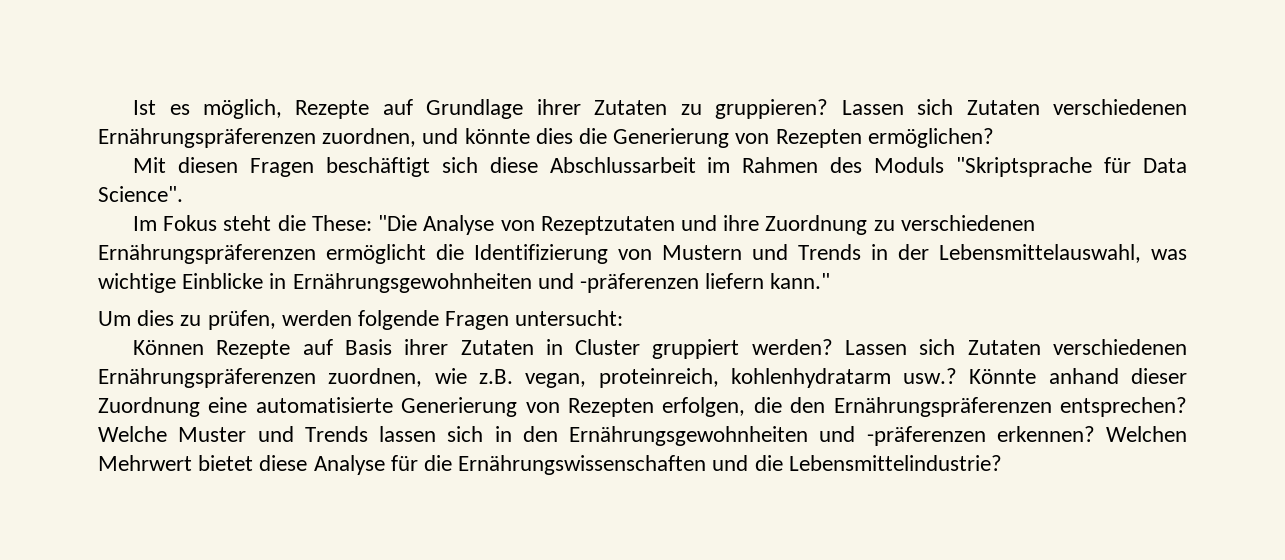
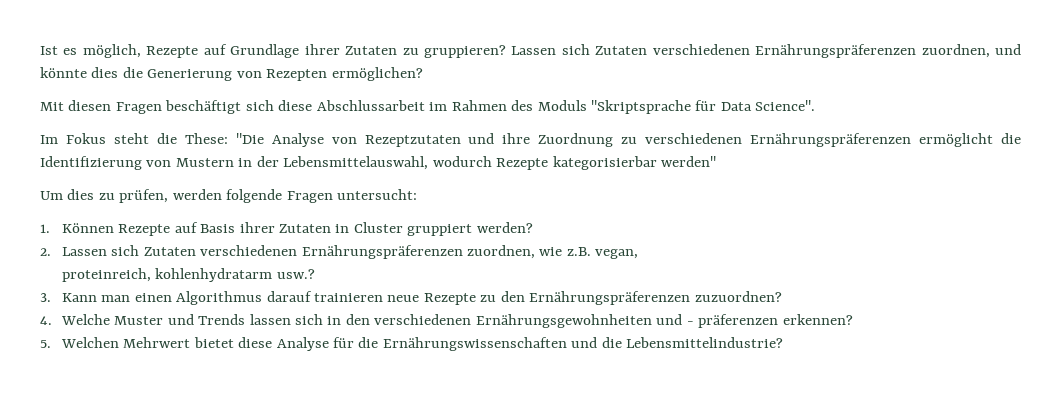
[752,244,861,260] und Trends -> (234, 162) none
[1151,249,1187,260] [98,273,831,293] was wichtige Einblicke in Ernährungsgewohnheiten und -präferenzen liefern kann." -> [432,156,717,170] wodurch Rezepte kategorisierbar werden"
(624, 318) none -> [40,224,50,233] 1.
(833, 347) none -> [40,248,51,256] // 2.
(587, 380) none -> (639, 254) //
[969,368,1187,384] [98,397,1187,417] Könnte anhand dieser Zuordnung eine automatisierte Generierung von Rezepten erfolgen, die den Ernährungspräferenzen entsprechen? -> [40,291,782,305] [40,316,52,325] // 3. Kann man einen Algorithmus darauf trainieren neue Rezepte zu den Ernährungspräferenzen zuzuordnen? // 4.
[569,426,986,446] Ernährungsgewohnheiten und -präferenzen -> [374,314,779,328] verschiedenen Ernährungsgewohnheiten und - präferenzen
(1095, 434) none -> [40,340,51,348] // 5.

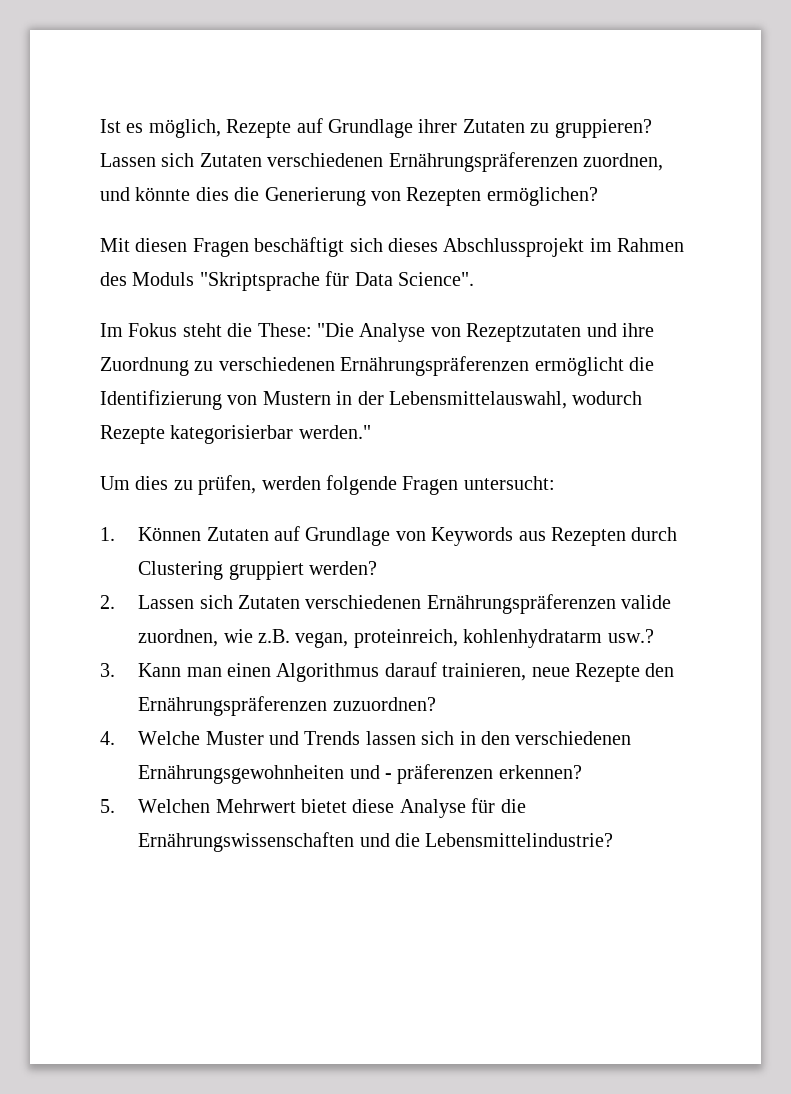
[278,100,425,111] diese Abschlussarbeit -> [388,238,585,257] dieses Abschlussprojekt
[661,156,717,167] werden" -> [298,425,371,439] werden."
[118,222,403,236] Rezepte auf Basis ihrer Zutaten in Cluster -> [206,526,678,546] [138,561,224,580] Zutaten auf Grundlage von Keywords aus Rezepten durch Clustering
(463, 252) none -> [621,595,672,609] valide
(639, 254) // -> (349, 640) none
[313,293,383,302] trainieren -> [442,663,527,681] trainieren,
[480,295,497,302] zu -> (640, 672) none

